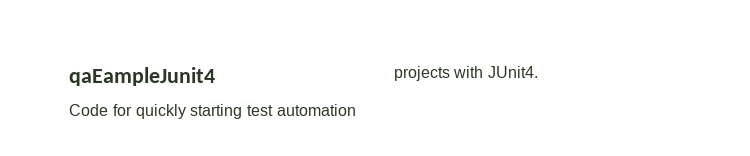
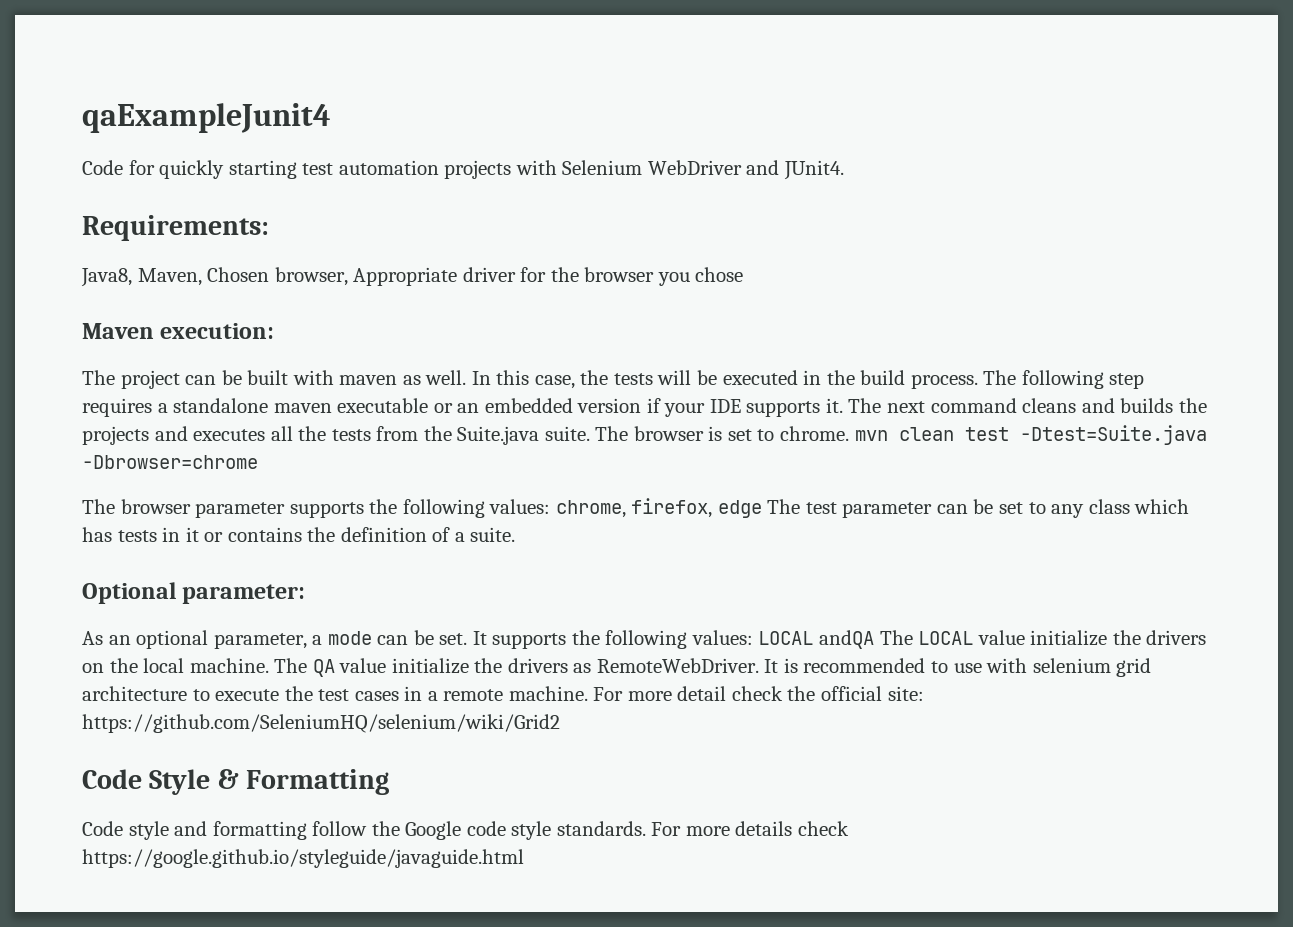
[69,67,215,86] qaEampleJunit4 -> [82,103,331,133] qaExampleJunit4
[487,66,538,78] JUnit4. -> [562,160,844,180] [82,215,269,241] [81,267,744,287] [82,323,275,339] [82,370,1145,389] [82,398,1207,417] [82,425,1207,445] [82,455,258,469] [82,498,1190,518] [82,527,516,542] [82,582,306,604] [82,630,1207,649] [82,658,1152,677] [82,686,924,701] [82,714,560,733] [82,769,390,795] [82,821,849,840] [82,849,524,868] Selenium WebDriver and JUnit4. // Requirements: // Java8, Maven, Chosen browser, Appropriate driver for the browser you chose // Maven execution: // The project can be built with maven as well. In this case, the tests will be executed in the build process. The following step requires a standalone maven executable or an embedded version if your IDE supports it. The next command cleans and builds the projects and executes all the tests from the Suite.java suite. The browser is set to chrome. mvn clean test -Dtest=Suite.java -Dbrowser=chrome // The browser parameter supports the following values: chrome, firefox, edge The test parameter can be set to any class which has tests in it or contains the definition of a suite. // Optional parameter: // As an optional parameter, a mode can be set. It supports the following values: LOCAL andQA The LOCAL value initialize the drivers on the local machine. The QA value initialize the drivers as RemoteWebDriver. It is recommended to use with selenium grid architecture to execute the test cases in a remote machine. For more detail check the official site: https://github.com/SeleniumHQ/selenium/wiki/Grid2 // Code Style & Formatting // Code style and formatting follow the Google code style standards. For more details check https://google.github.io/styleguide/javaguide.html

